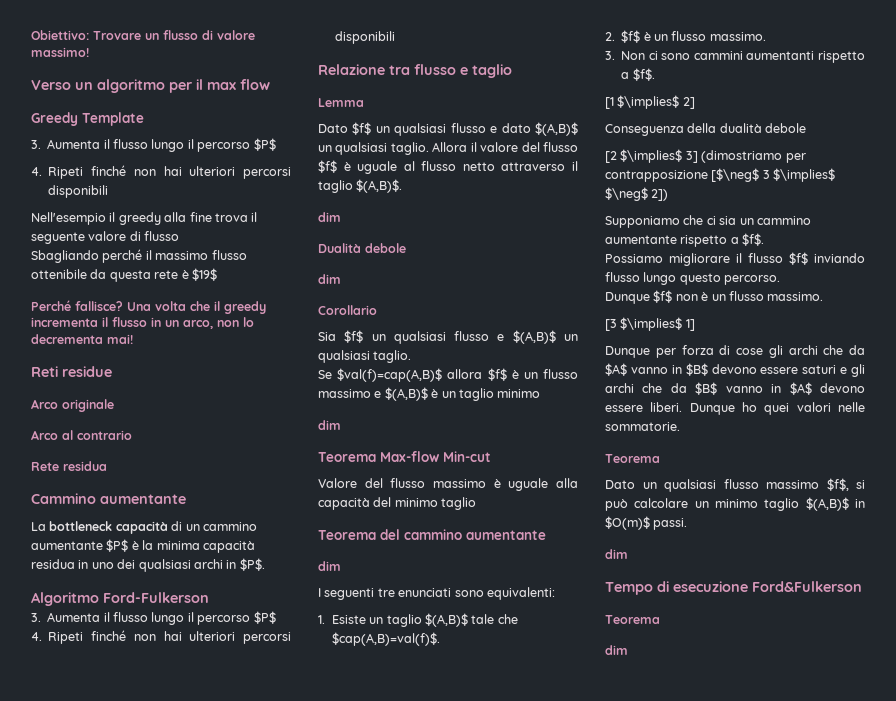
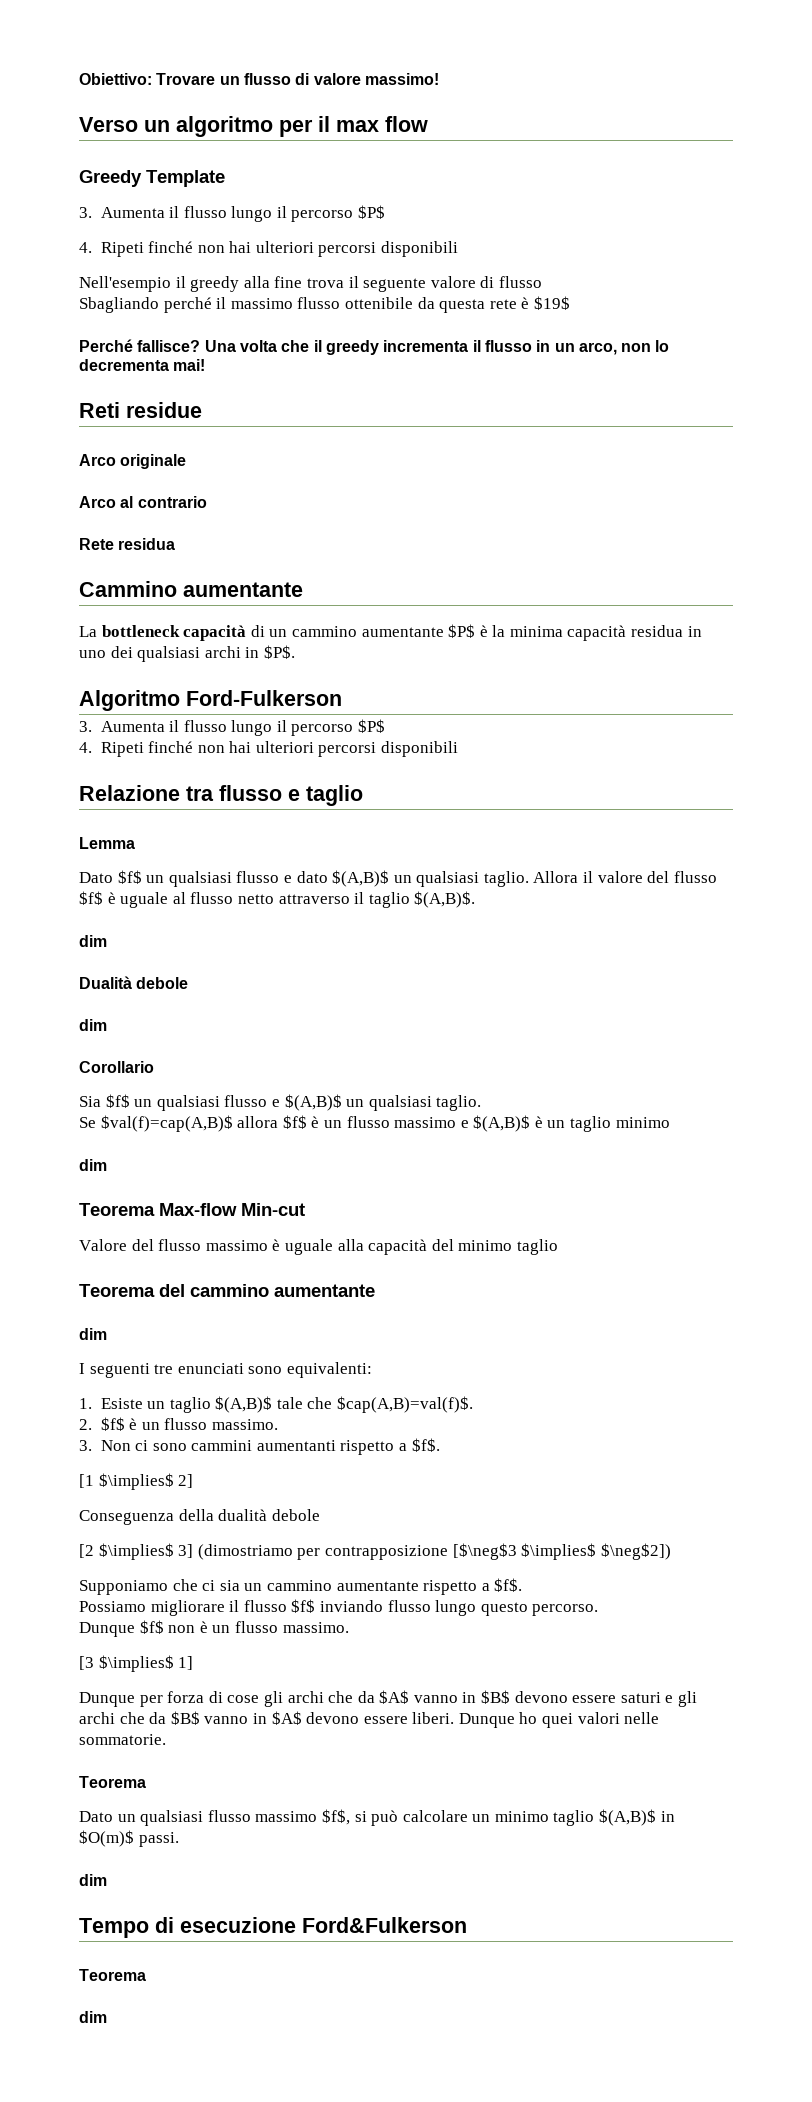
[711,168,836,182] [605,187,669,201] [$\neg$ 3 $\implies$ $\neg$ 2]) -> [452,1543,671,1560] [$\neg$3 $\implies$ $\neg$2])

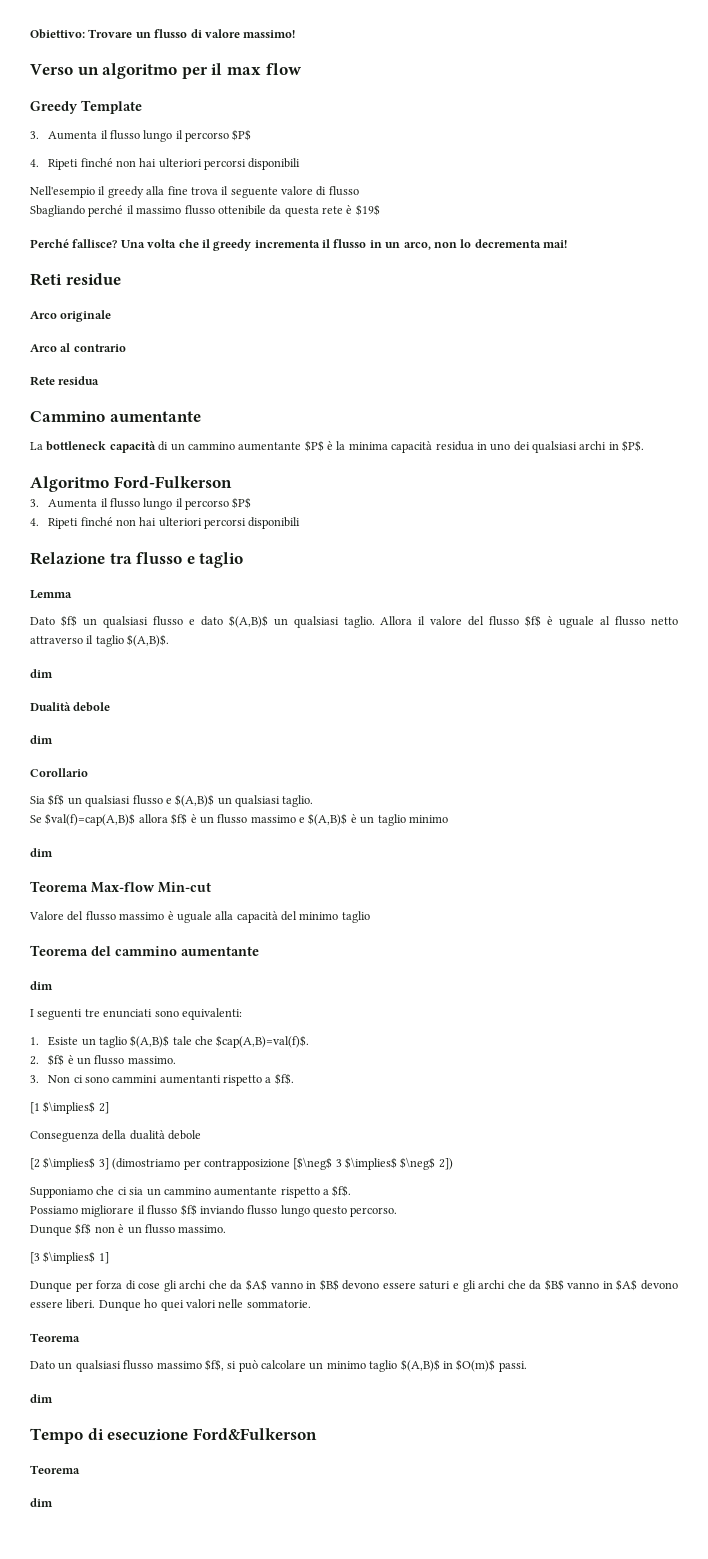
[452,1543,671,1560] [$\neg$3 $\implies$ $\neg$2]) -> [293,1157,453,1170] [$\neg$ 3 $\implies$ $\neg$ 2])

